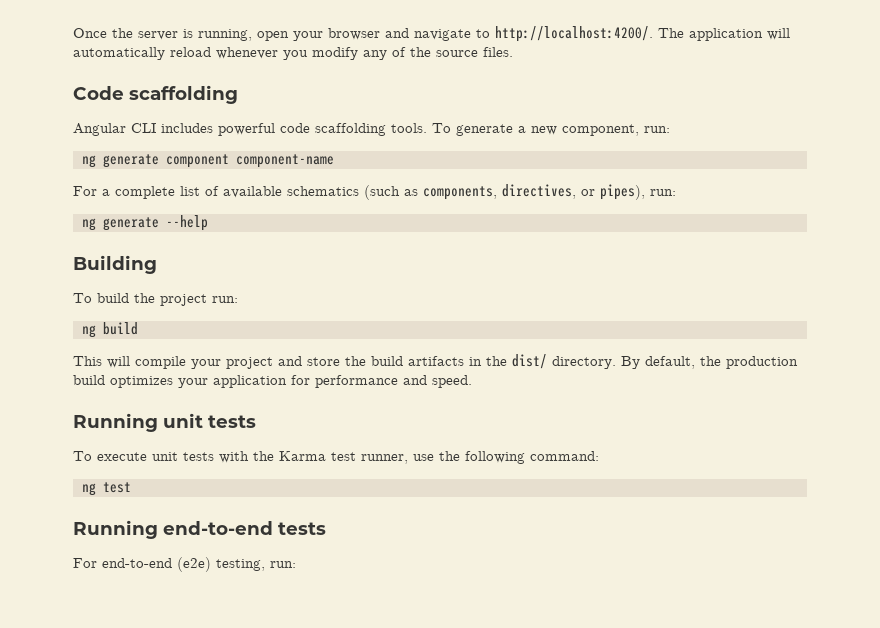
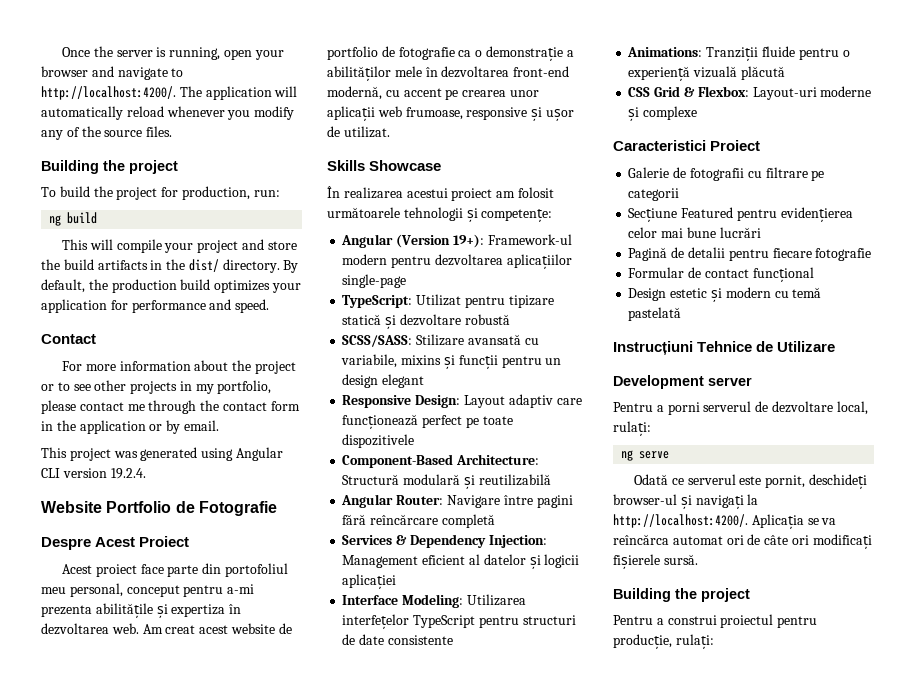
[73,85,238,104] [73,123,670,136] [82,154,334,168] [73,184,676,200] [82,215,208,231] [73,255,157,274] // Code scaffolding // Angular CLI includes powerful code scaffolding tools. To generate a new component, run: // ng generate component component-name // For a complete list of available schematics (such as components, directives, or pipes), run: // ng generate --help // Building -> [41,160,178,174] // Building the project
(207, 300) none -> [161,186,250,200] for production,
[73,413,256,432] [73,451,599,464] [82,482,131,496] [73,520,326,539] [73,557,296,572] Running unit tests // To execute unit tests with the Karma test runner, use the following command: // ng test // Running end-to-end tests // For end-to-end (e2e) testing, run: -> [41,334,96,344] [62,360,296,374] [41,380,272,394] [41,400,300,414] [41,420,219,434] [41,447,283,461] [41,468,146,479] [41,501,277,516] [41,536,190,550] [62,563,288,577] [41,583,255,597] [41,603,242,618] [41,623,292,635] [327,46,574,61] [327,66,570,81] [327,86,539,100] [327,106,574,121] [327,126,390,138] [327,160,442,171] [327,186,554,201] [327,207,553,222] [341,234,572,248] [342,254,572,269] [342,274,407,288] [342,294,554,308] [342,314,510,329] [342,334,539,347] [341,354,562,369] [342,374,425,388] [342,394,582,408] [342,414,513,429] [342,434,415,448] [342,454,540,468] [342,474,551,489] [341,494,573,508] [342,514,495,528] [342,534,547,548] [342,554,580,569] [342,574,397,589] [342,594,526,608] [342,614,576,629] [342,634,453,645] [627,46,850,61] [628,66,785,81] [628,86,872,100] [628,106,698,121] [613,140,761,151] [628,167,825,181] [628,188,680,201] [628,207,853,222] [628,227,761,238] [628,247,872,261] [628,267,814,282] [628,287,822,302] [628,307,682,321] [613,341,836,355] [613,375,752,389] [613,401,868,415] [613,421,651,436] [621,450,670,461] [634,474,867,489] [613,494,759,509] [613,514,837,529] [613,534,872,549] [613,554,698,569] [613,588,750,602] [613,614,818,628] [613,634,714,649] Contact // For more information about the project or to see other projects in my portfolio, please contact me through the contact form in the application or by email. // This project was generated using Angular CLI version 19.2.4. // Website Portfolio de Fotografie // Despre Acest Proiect // Acest proiect face parte din portofoliul meu personal, conceput pentru a-mi prezenta abilitățile și expertiza în dezvoltarea web. Am creat acest website de portfolio de fotografie ca o demonstrație a abilităților mele în dezvoltarea front-end modernă, cu accent pe crearea unor aplicații web frumoase, responsive și ușor de utilizat. // Skills Showcase // În realizarea acestui proiect am folosit următoarele tehnologii și competențe: // Angular (Version 19+): Framework-ul modern pentru dezvoltarea aplicațiilor single-page // TypeScript: Utilizat pentru tipizare statică și dezvoltare robustă // SCSS/SASS: Stilizare avansată cu variabile, mixins și funcții pentru un design elegant // Responsive Design: Layout adaptiv care funcționează perfect pe toate dispozitivele // Component-Based Architecture: Structură modulară și reutilizabilă // Angular Router: Navigare între pagini fără reîncărcare completă // Services & Dependency Injection: Management eficient al datelor și logicii aplicației // Interface Modeling: Utilizarea interfețelor TypeScript pentru structuri de date consistente // Animations: Tranziții fluide pentru o experiență vizuală plăcută // CSS Grid & Flexbox: Layout-uri moderne și complexe // Caracteristici Proiect // Galerie de fotografii cu filtrare pe categorii // Secțiune Featured pentru evidențierea celor mai bune lucrări // Pagină de detalii pentru fiecare fotografie // Formular de contact funcțional // Design estetic și modern cu temă pastelată // Instrucțiuni Tehnice de Utilizare // Development server // Pentru a porni serverul de dezvoltare local, rulați: // ng serve // Odată ce serverul este pornit, deschideți browser-ul și navigați la http://localhost:4200/. Aplicația se va reîncărca automat ori de câte ori modificați fișierele sursă. // Building the project // Pentru a construi proiectul pentru producție, rulați:

